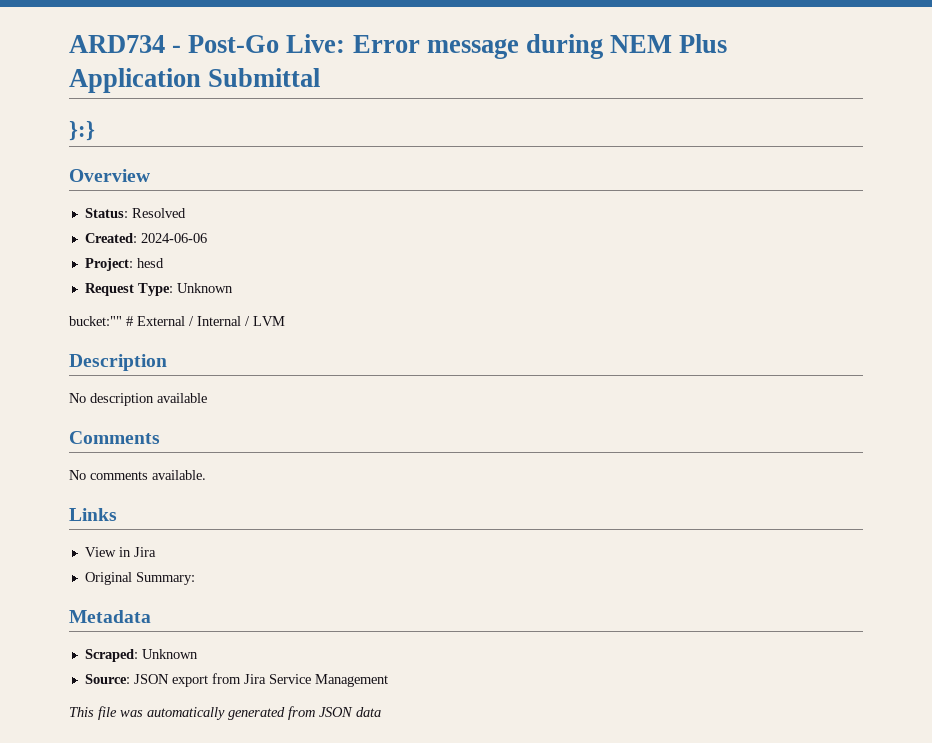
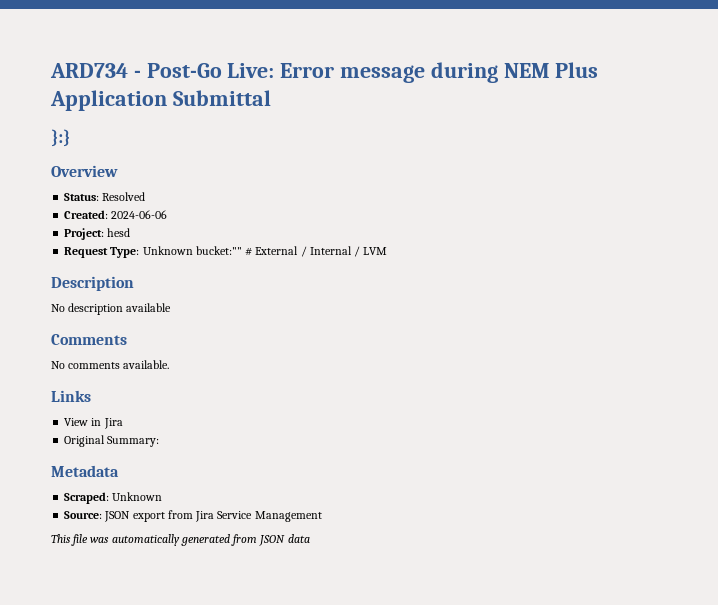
(233, 288) // -> (193, 250) none

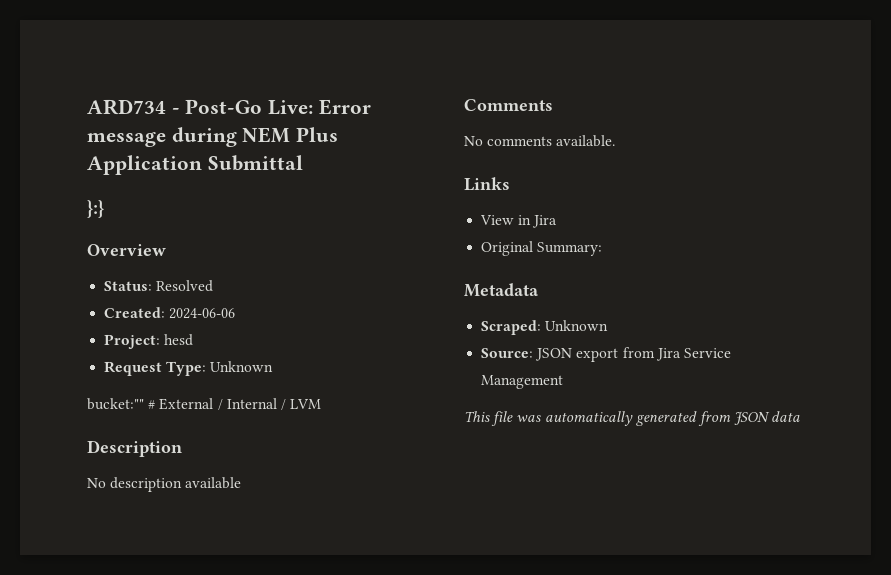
(193, 250) none -> (274, 366) //

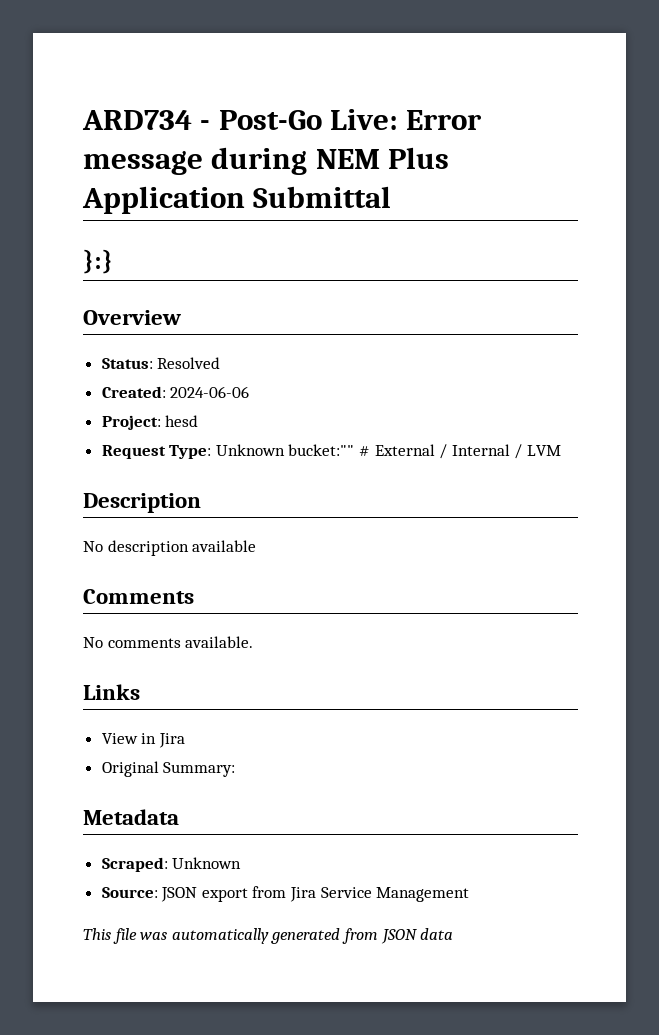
(274, 366) // -> (285, 450) none

